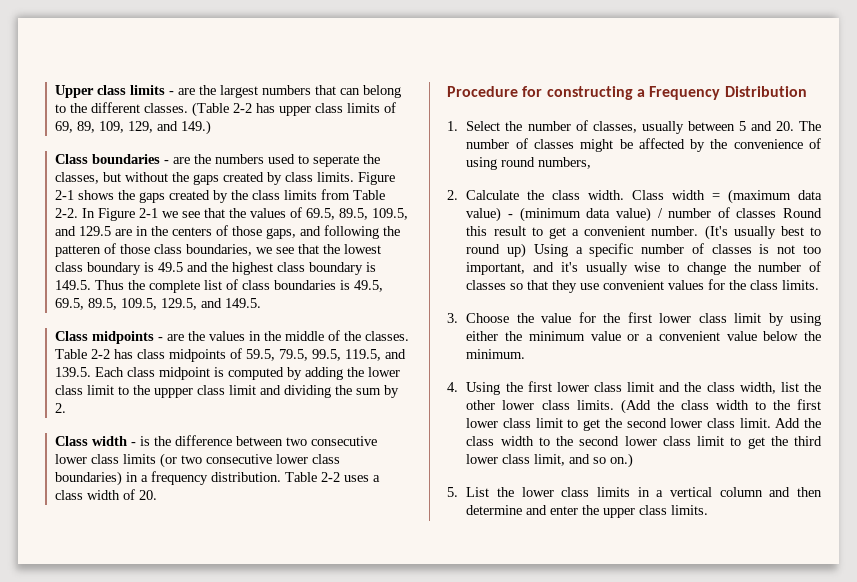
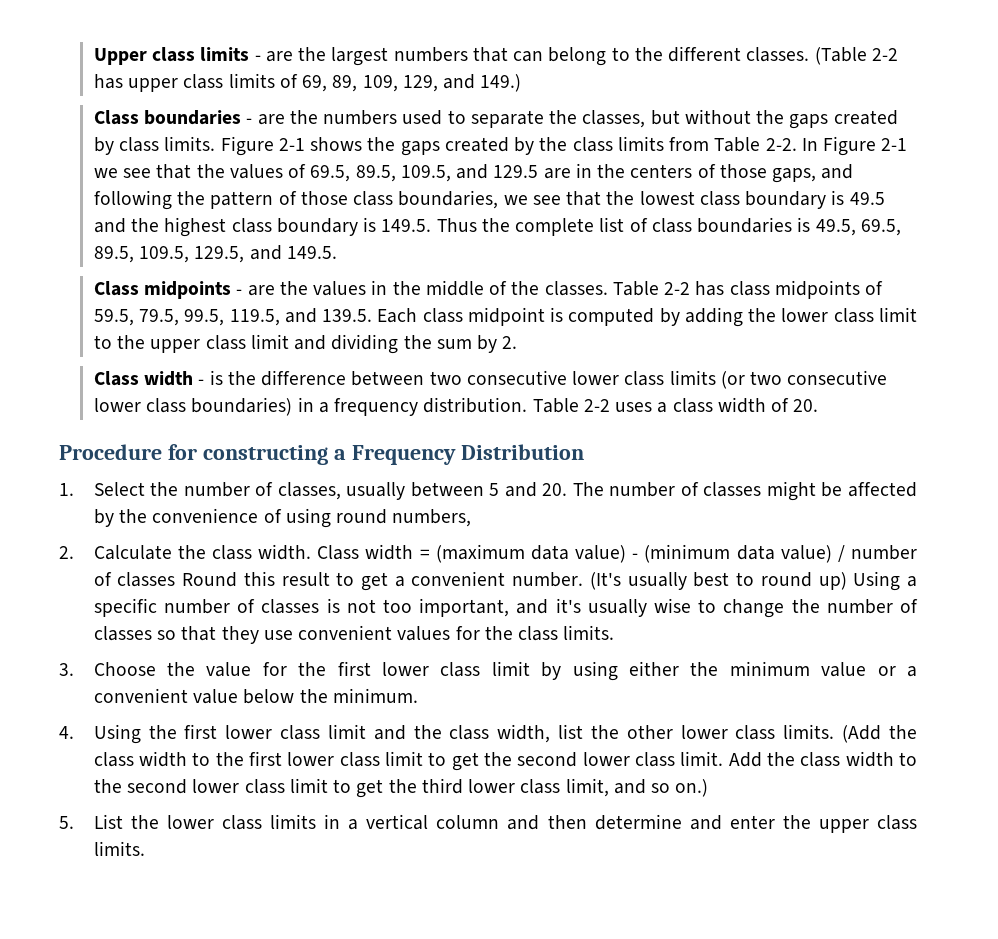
[313,155,360,167] seperate -> [470,110,544,128] separate
[55,245,102,257] patteren -> [210,191,274,209] pattern
[154,388,194,398] uppper -> [150,339,201,353] upper

